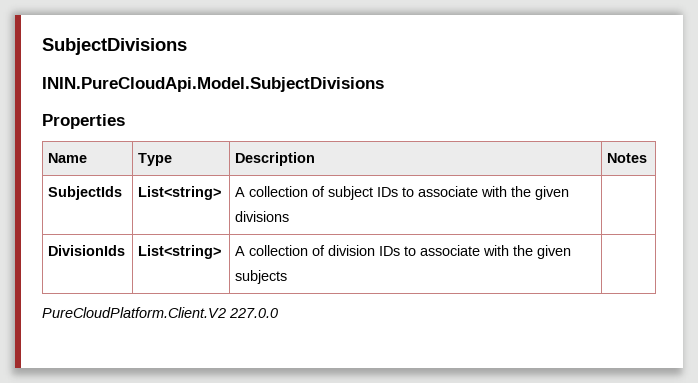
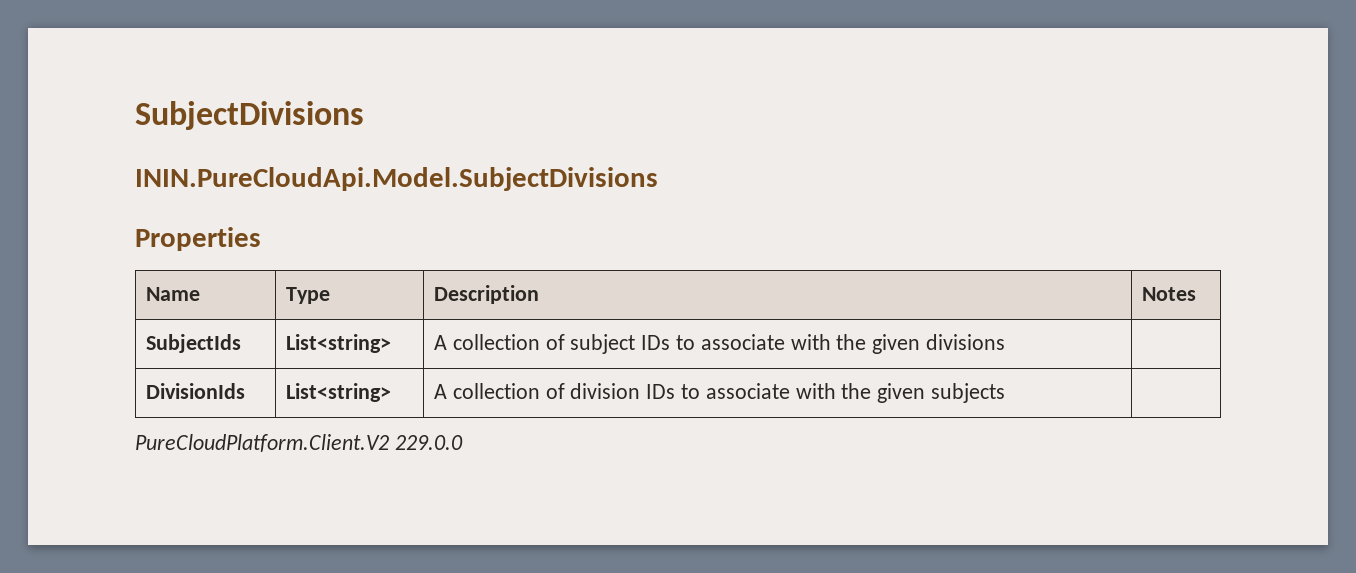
[229,308,278,318] 227.0.0 -> [394,435,463,450] 229.0.0

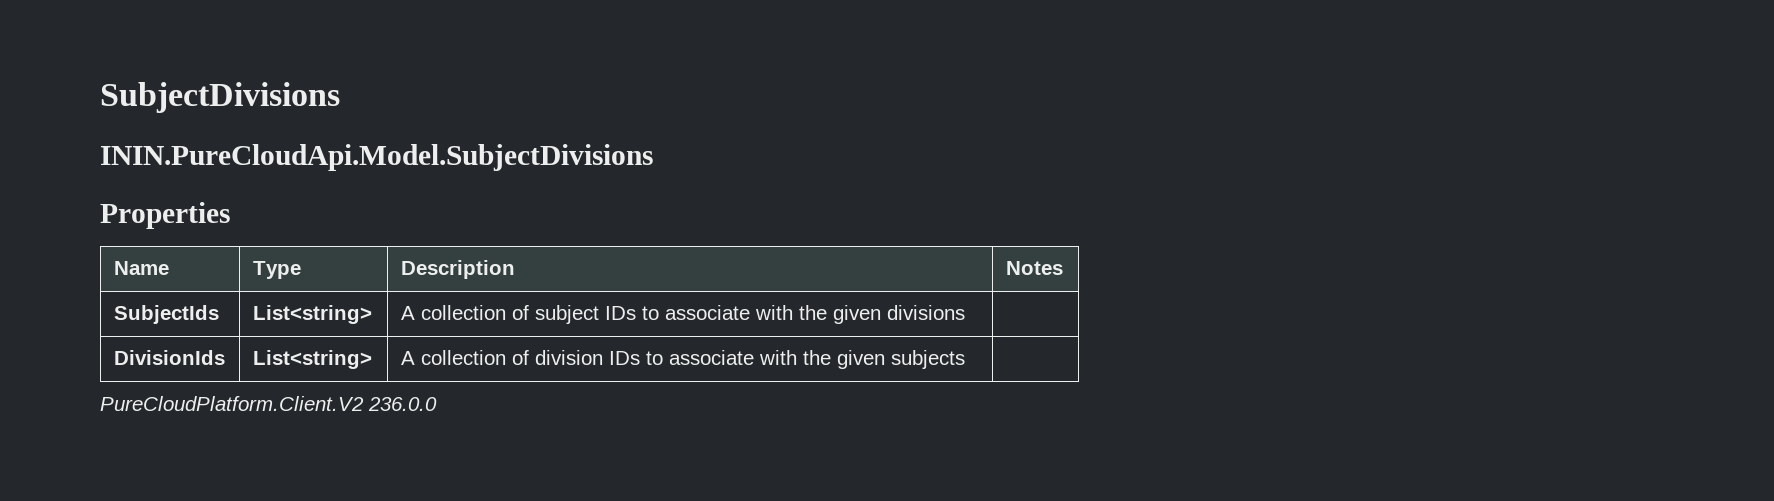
[394,435,463,450] 229.0.0 -> [368,397,437,411] 236.0.0

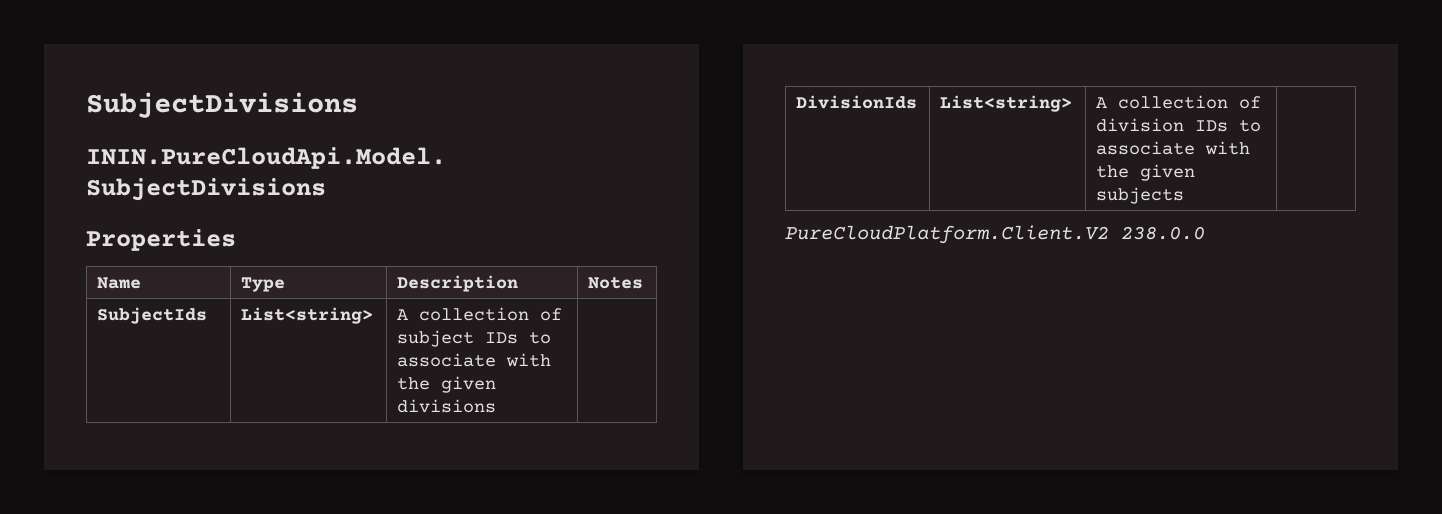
[368,397,437,411] 236.0.0 -> [1121,226,1205,240] 238.0.0

